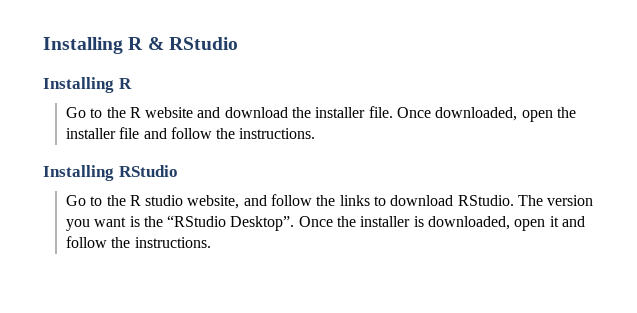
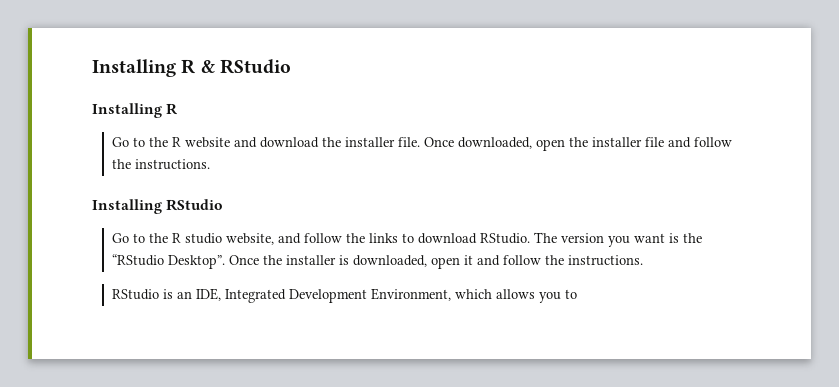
(211, 242) none -> [112,288,578,303] // RStudio is an IDE, Integrated Development Environment, which allows you to

